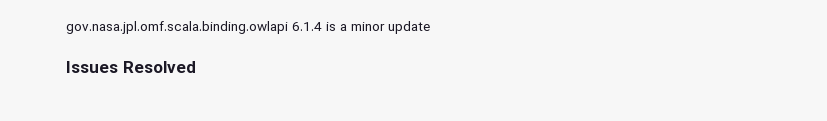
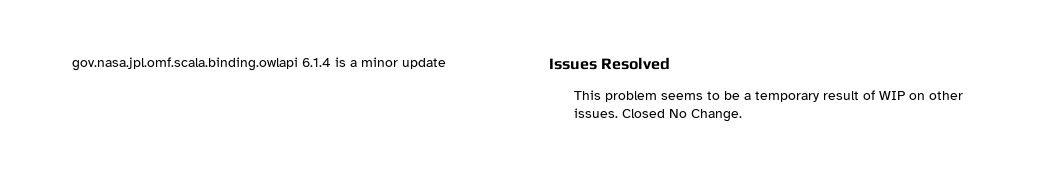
(196, 67) none -> [573,90,963,102] [573,108,742,122] // This problem seems to be a temporary result of WIP on other issues. Closed No Change.

